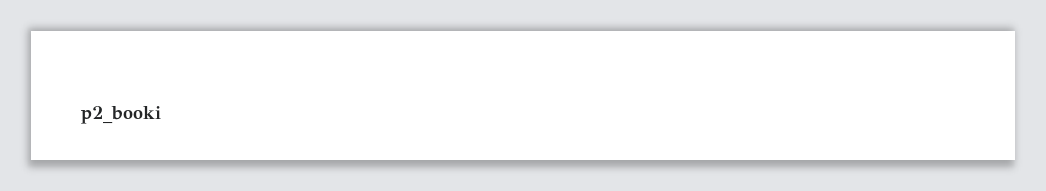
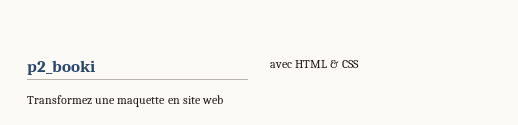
(161, 115) none -> [27,95,224,107] [270,60,359,68] // Transformez une maquette en site web avec HTML & CSS

